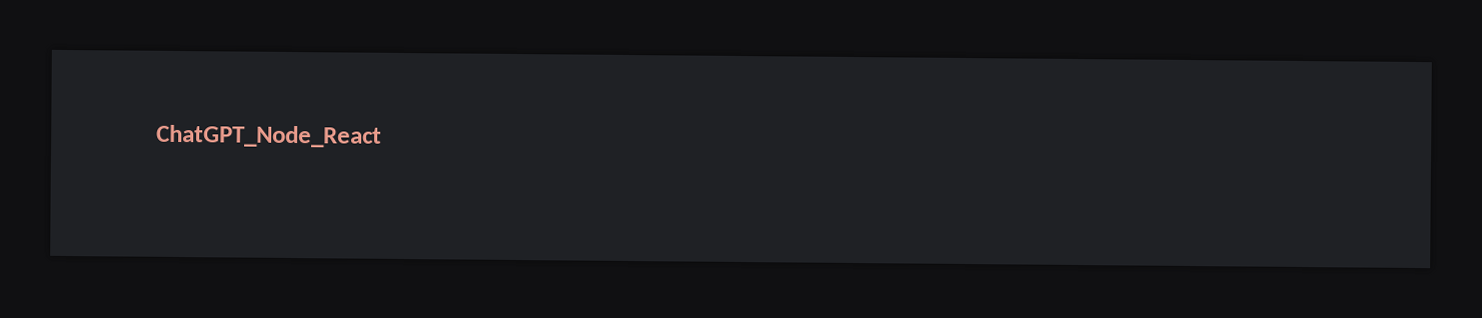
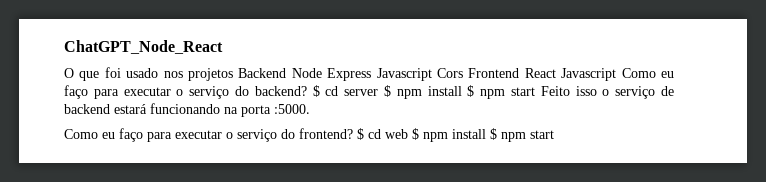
(382, 136) none -> [64,67,674,81] [64,85,674,99] [64,103,310,117] [64,128,554,142] // O que foi usado nos projetos Backend Node Express Javascript Cors Frontend React Javascript Como eu faço para executar o serviço do backend? $ cd server $ npm install $ npm start Feito isso o serviço de backend estará funcionando na porta :5000. // Como eu faço para executar o serviço do frontend? $ cd web $ npm install $ npm start

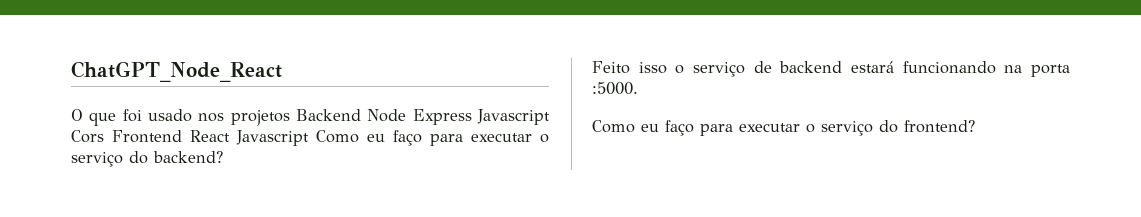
[312,85,536,99] $ cd server $ npm install $ npm start -> (223, 157) //
[357,128,554,142] $ cd web $ npm install $ npm start -> (975, 126) none

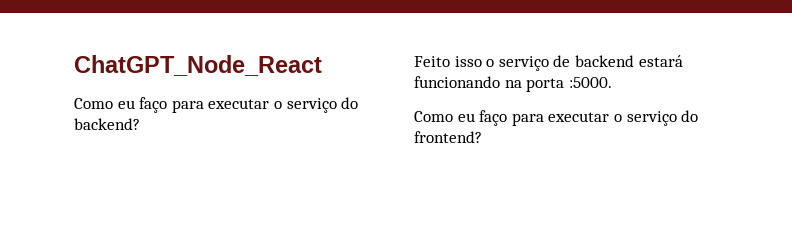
[71,109,550,126] [71,130,309,146] O que foi usado nos projetos Backend Node Express Javascript Cors Frontend React Javascript -> (322, 65) none

